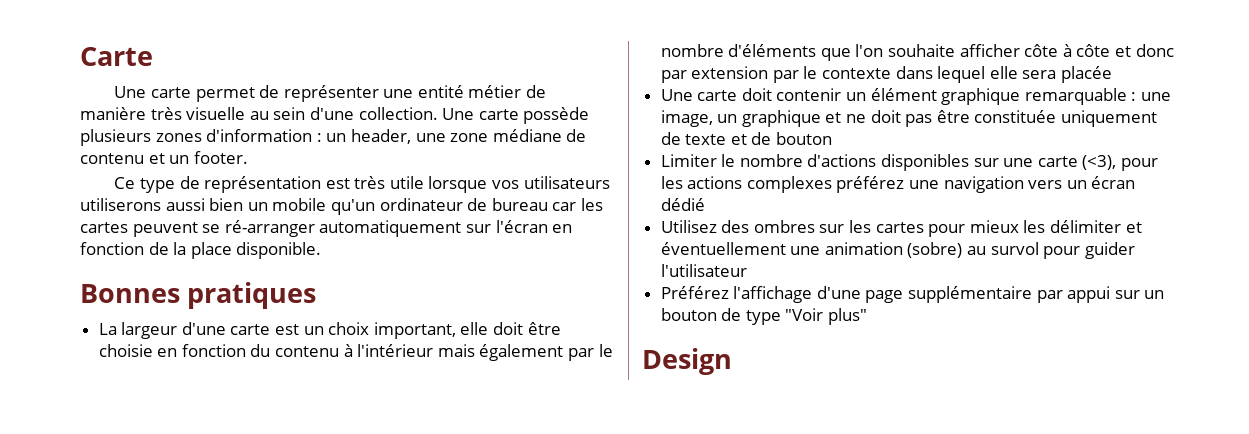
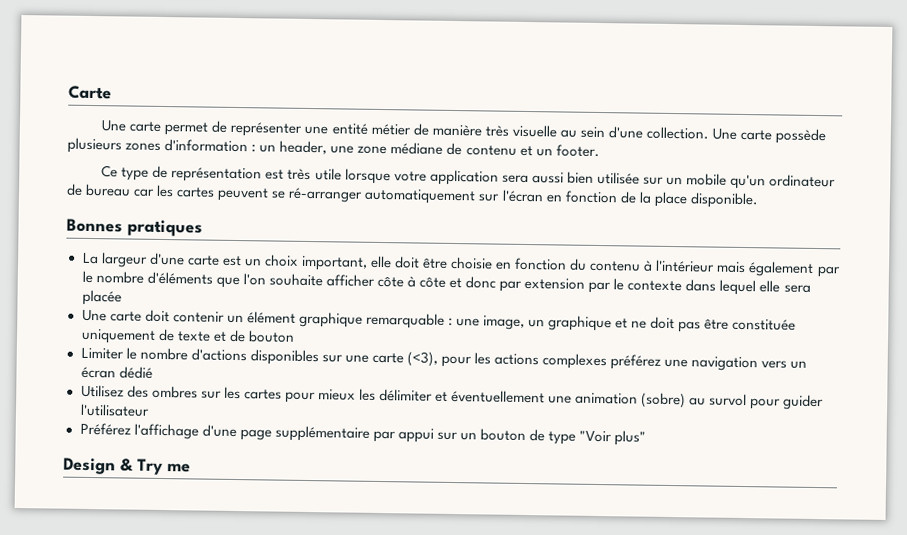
[492,176,610,189] [80,198,244,211] vos utilisateurs utiliserons aussi bien -> [393,169,664,186] votre application sera aussi bien utilisée sur
(732, 361) none -> [120,458,191,476] & Try me

